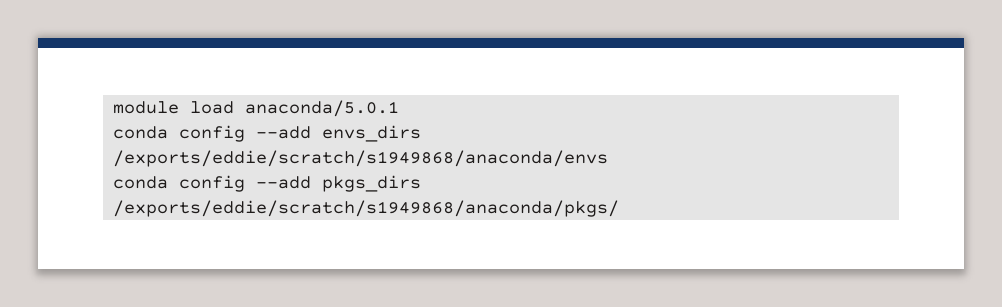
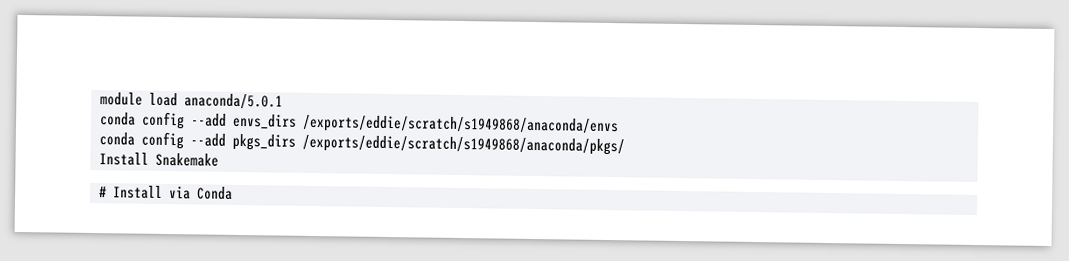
(619, 208) none -> [99,152,219,167] [99,185,233,200] // Install Snakemake // # Install via Conda

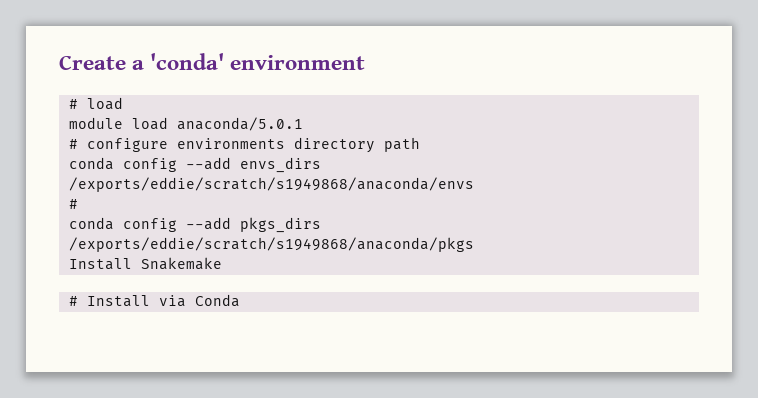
[100,92,283,110] module load anaconda/5.0.1 -> [59,53,366,70] [68,97,123,110] [68,117,303,131] [68,137,420,153] Create a 'conda' environment // # load // module load anaconda/5.0.1 // # configure environments directory path
(619, 125) none -> [68,199,78,209] // #
[302,134,625,156] /exports/eddie/scratch/s1949868/anaconda/pkgs/ -> [68,237,474,252] /exports/eddie/scratch/s1949868/anaconda/pkgs

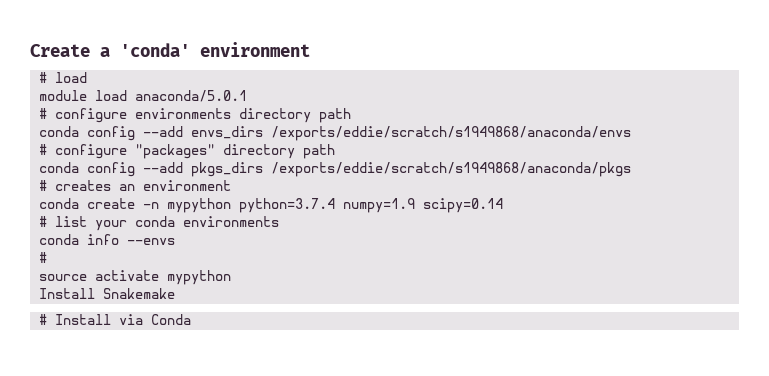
(78, 204) none -> [54,144,335,159] configure "packages" directory path
(474, 244) none -> [38,180,231,191] [38,198,503,213] [38,216,279,231] [38,234,175,245] [38,252,47,263] [38,270,231,285] // # creates an environment // conda create -n mypython python=3.7.4 numpy=1.9 scipy=0.14 // # list your conda environments // conda info --envs // # // source activate mypython

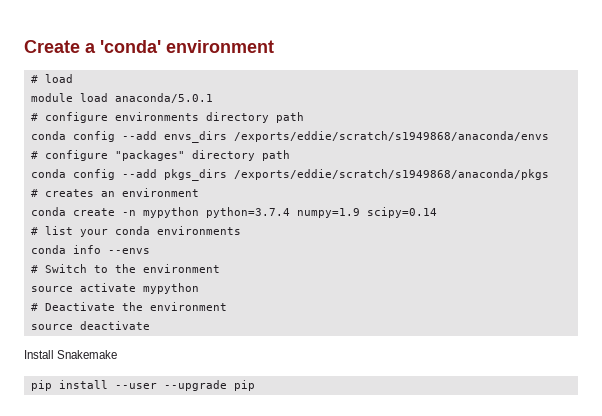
(47, 257) none -> [44,264,220,273] Switch to the environment
[38,288,175,299] [38,314,191,325] Install Snakemake // # Install via Conda -> [30,302,227,311] [30,321,150,330] [24,350,118,359] [30,380,255,391] # Deactivate the environment // source deactivate // Install Snakemake // pip install --user --upgrade pip

